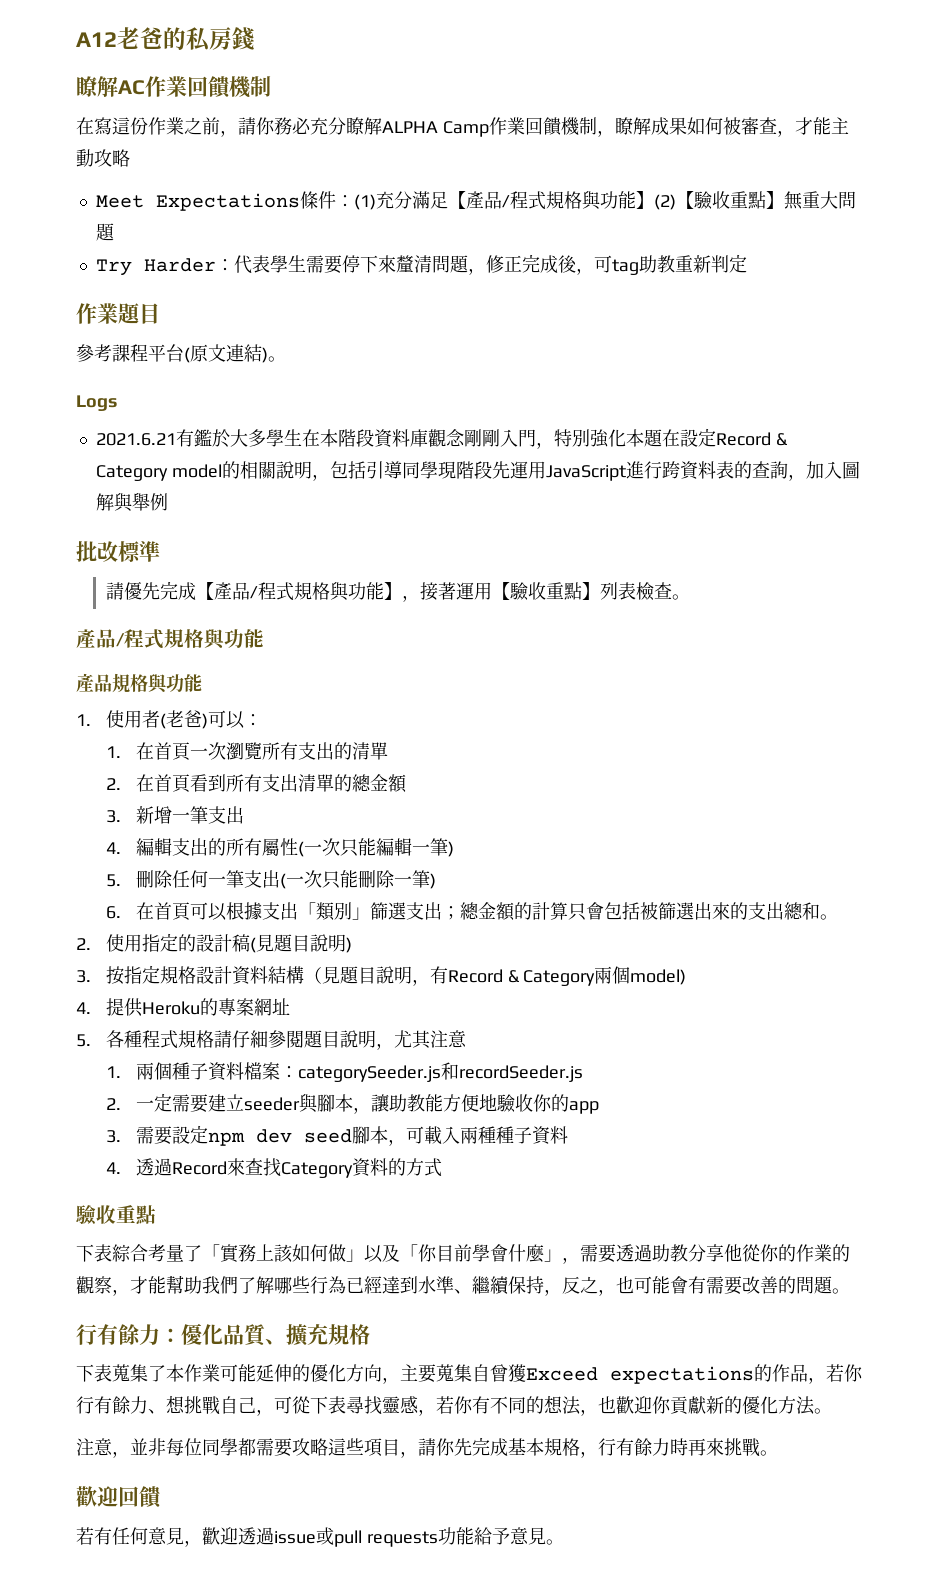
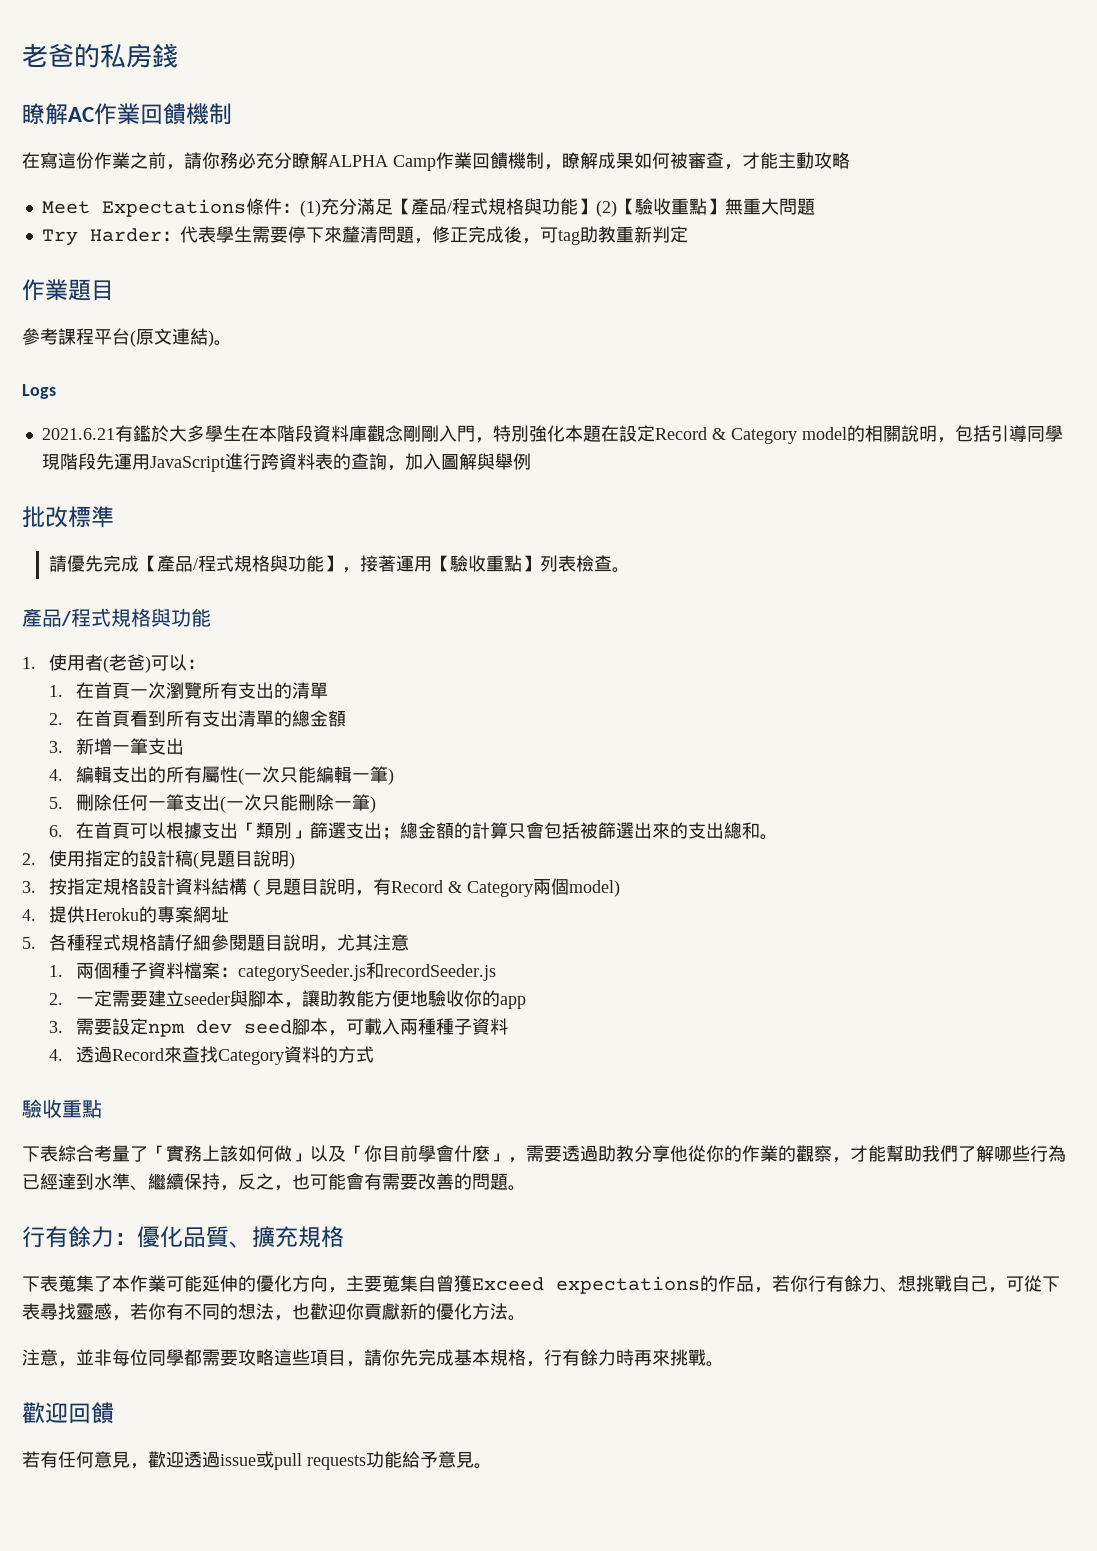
[76,32,117,47] A12 -> (22, 55) none
[76,673,202,694] // 產品規格與功能 -> (211, 617) none

